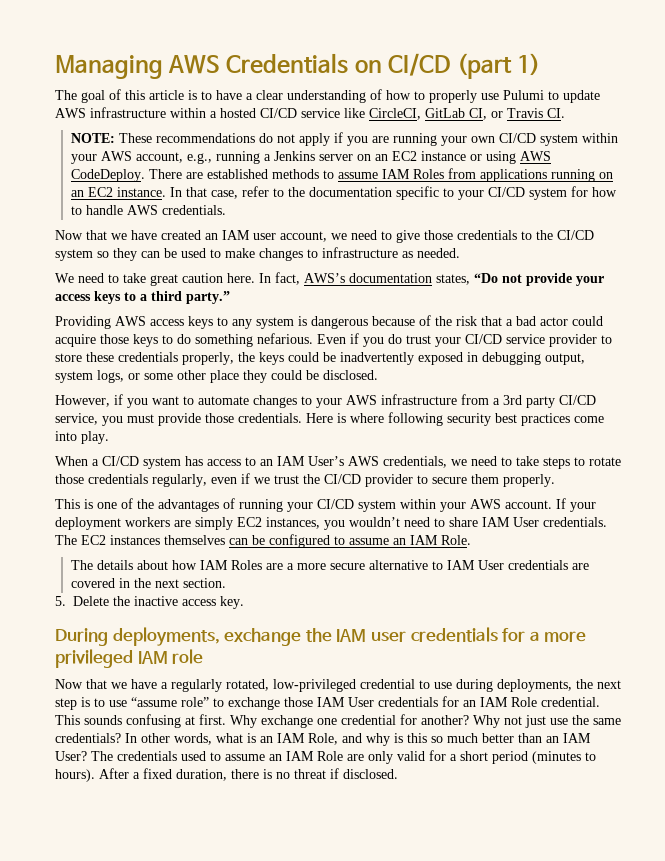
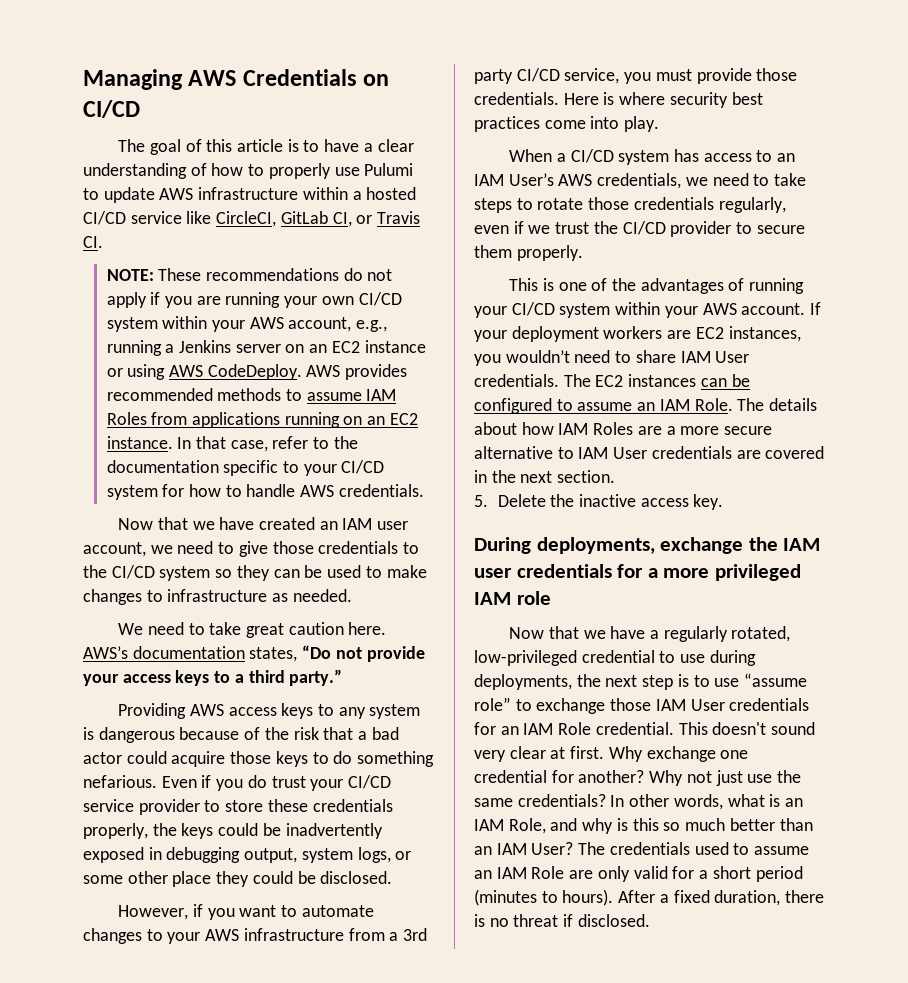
[457,53,541,79] (part 1) -> (140, 109) none
[149,169,269,179] There are established -> [306,364,408,380] [106,388,213,401] AWS provides recommended
[259,272,300,285] In fact, -> (387, 628) none
[388,412,443,426] following -> (666, 98) none
[195,517,233,530] simply -> (692, 334) none
[164,535,225,545] themselves -> (697, 380) none
(471, 540) // -> (733, 404) none
[84,714,181,728] sounds confusing -> [712,722,816,735] [474,746,546,762] doesn't sound very clear

